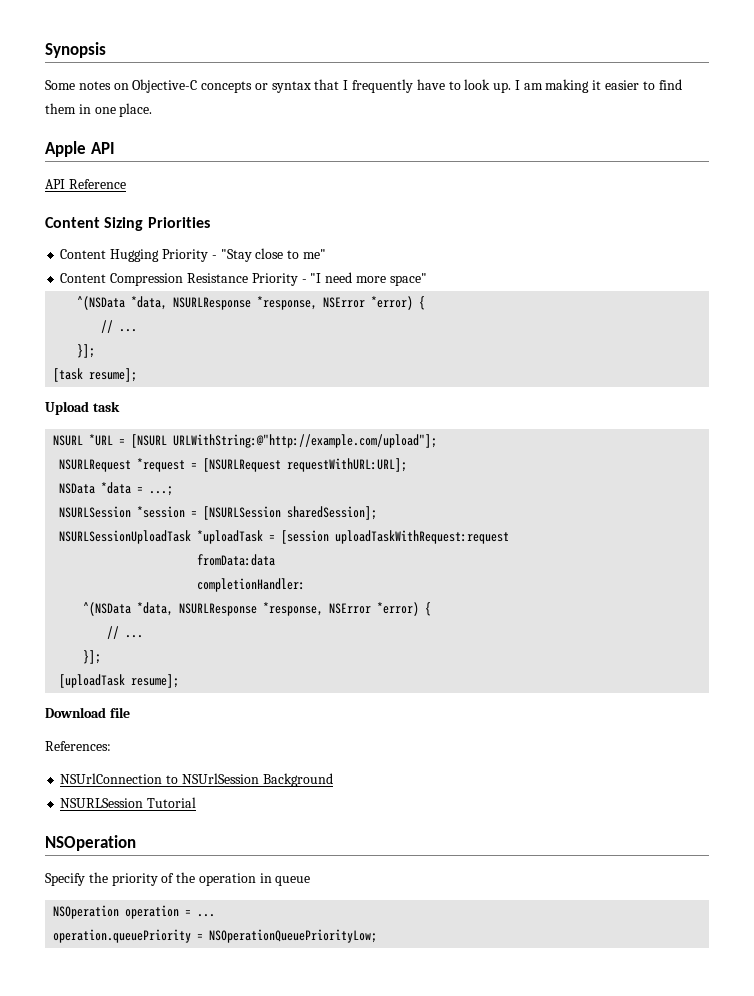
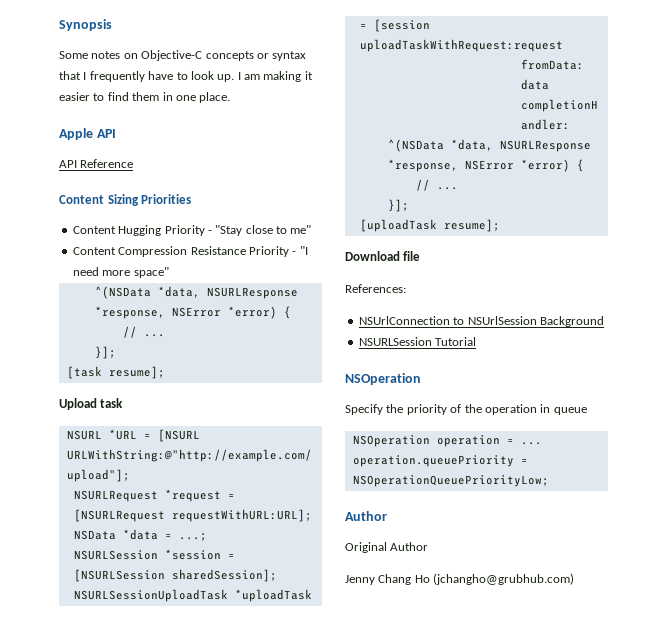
(378, 936) none -> [345,511,387,521] [345,542,429,553] [345,573,575,585] // Author // Original Author // Jenny Chang Ho (jchangho@grubhub.com)

